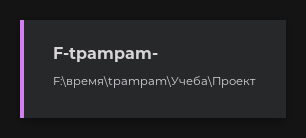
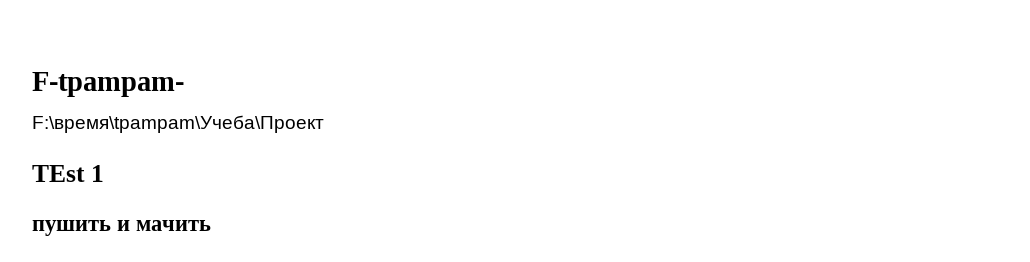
(256, 82) none -> [32,165,104,182] [32,220,212,236] // TEst 1 // пушить и мачить

